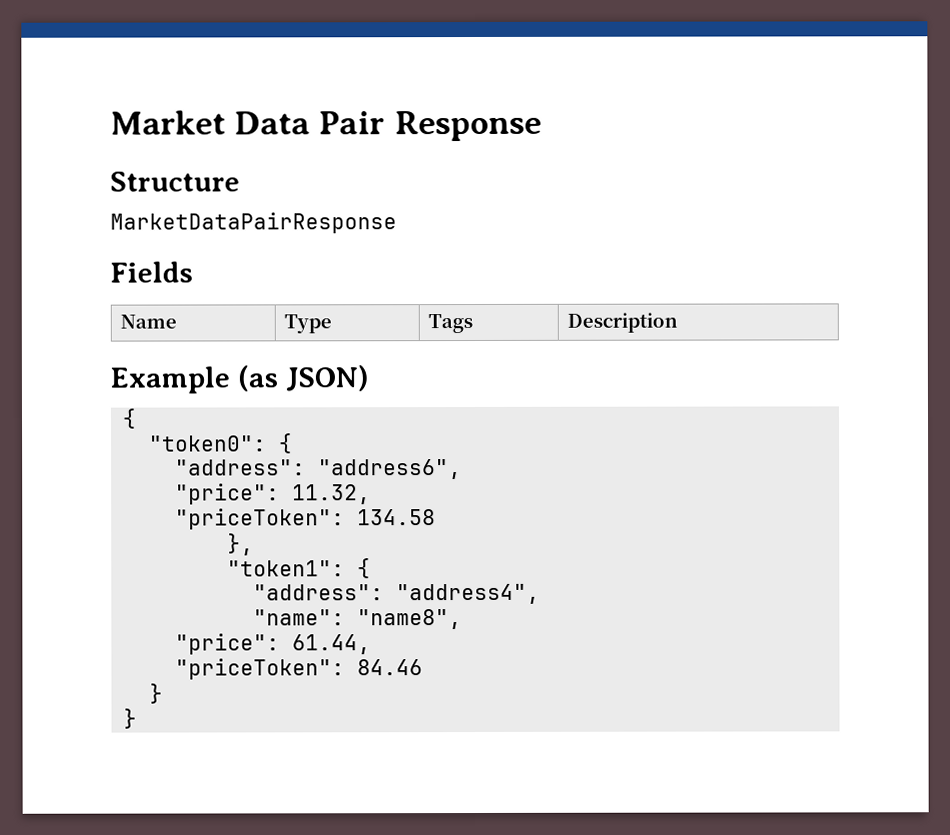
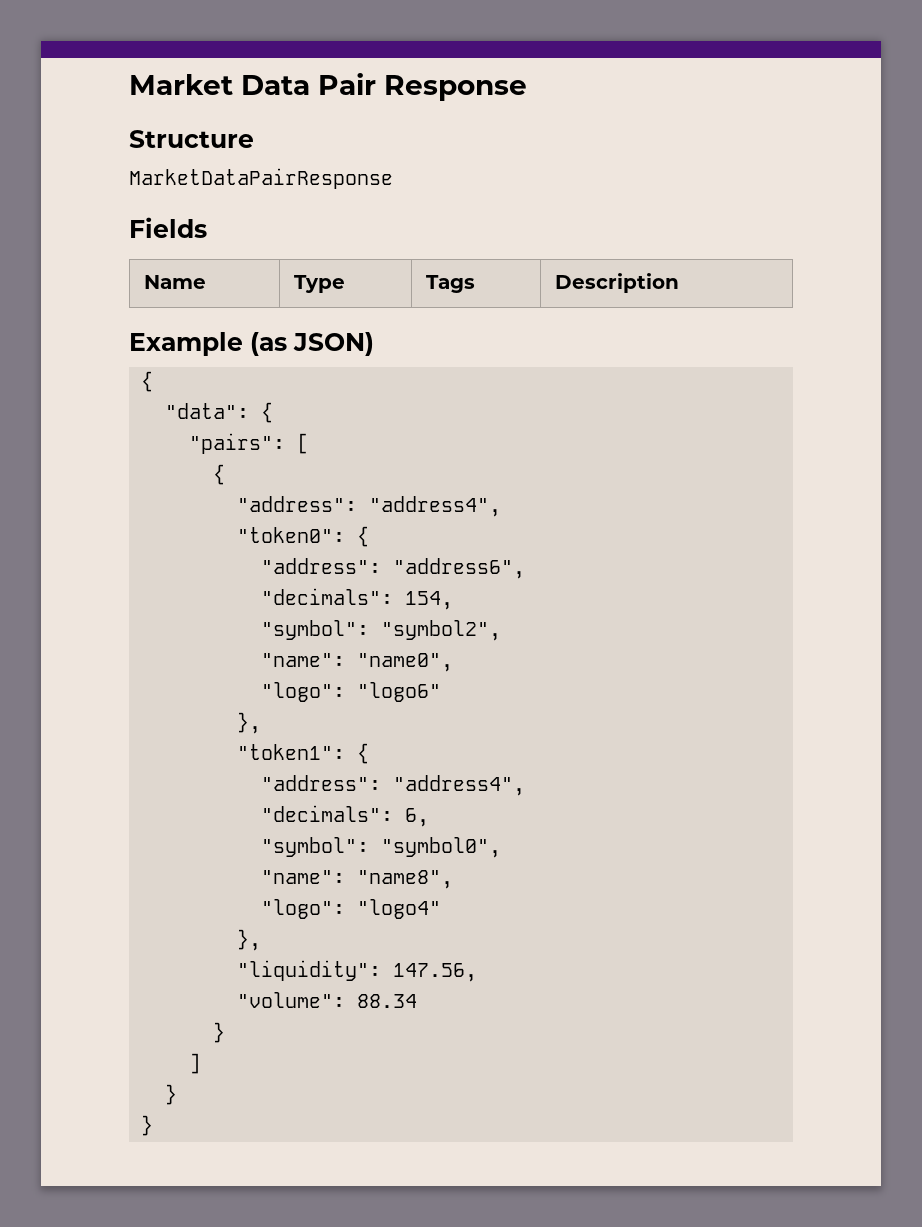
[149,433,294,454] [175,459,463,480] [175,483,372,505] [175,508,437,530] "token0": { // "address": "address6", // "price": 11.32, // "priceToken": 134.58 -> [165,402,273,423] [189,433,309,454] [213,464,225,485] [237,496,501,517] [237,526,369,547] [261,558,525,579] [261,588,453,610] [261,620,501,641] [261,653,453,672] [261,682,441,702] "data": { // "pairs": [ // { // "address": "address4", // "token0": { // "address": "address6", // "decimals": 154, // "symbol": "symbol2", // "name": "name0", // "logo": "logo6"
[253,609,463,630] [175,633,372,655] [175,658,424,680] "name": "name8", // "price": 61.44, // "priceToken": 84.46 -> [261,805,429,827] [261,837,501,858] [261,870,453,889] [261,899,441,919] [237,929,261,951] [237,960,477,982] [237,992,417,1008] [213,1022,225,1043] [189,1053,201,1074] "decimals": 6, // "symbol": "symbol0", // "name": "name8", // "logo": "logo4" // }, // "liquidity": 147.56, // "volume": 88.34 // } // ]

